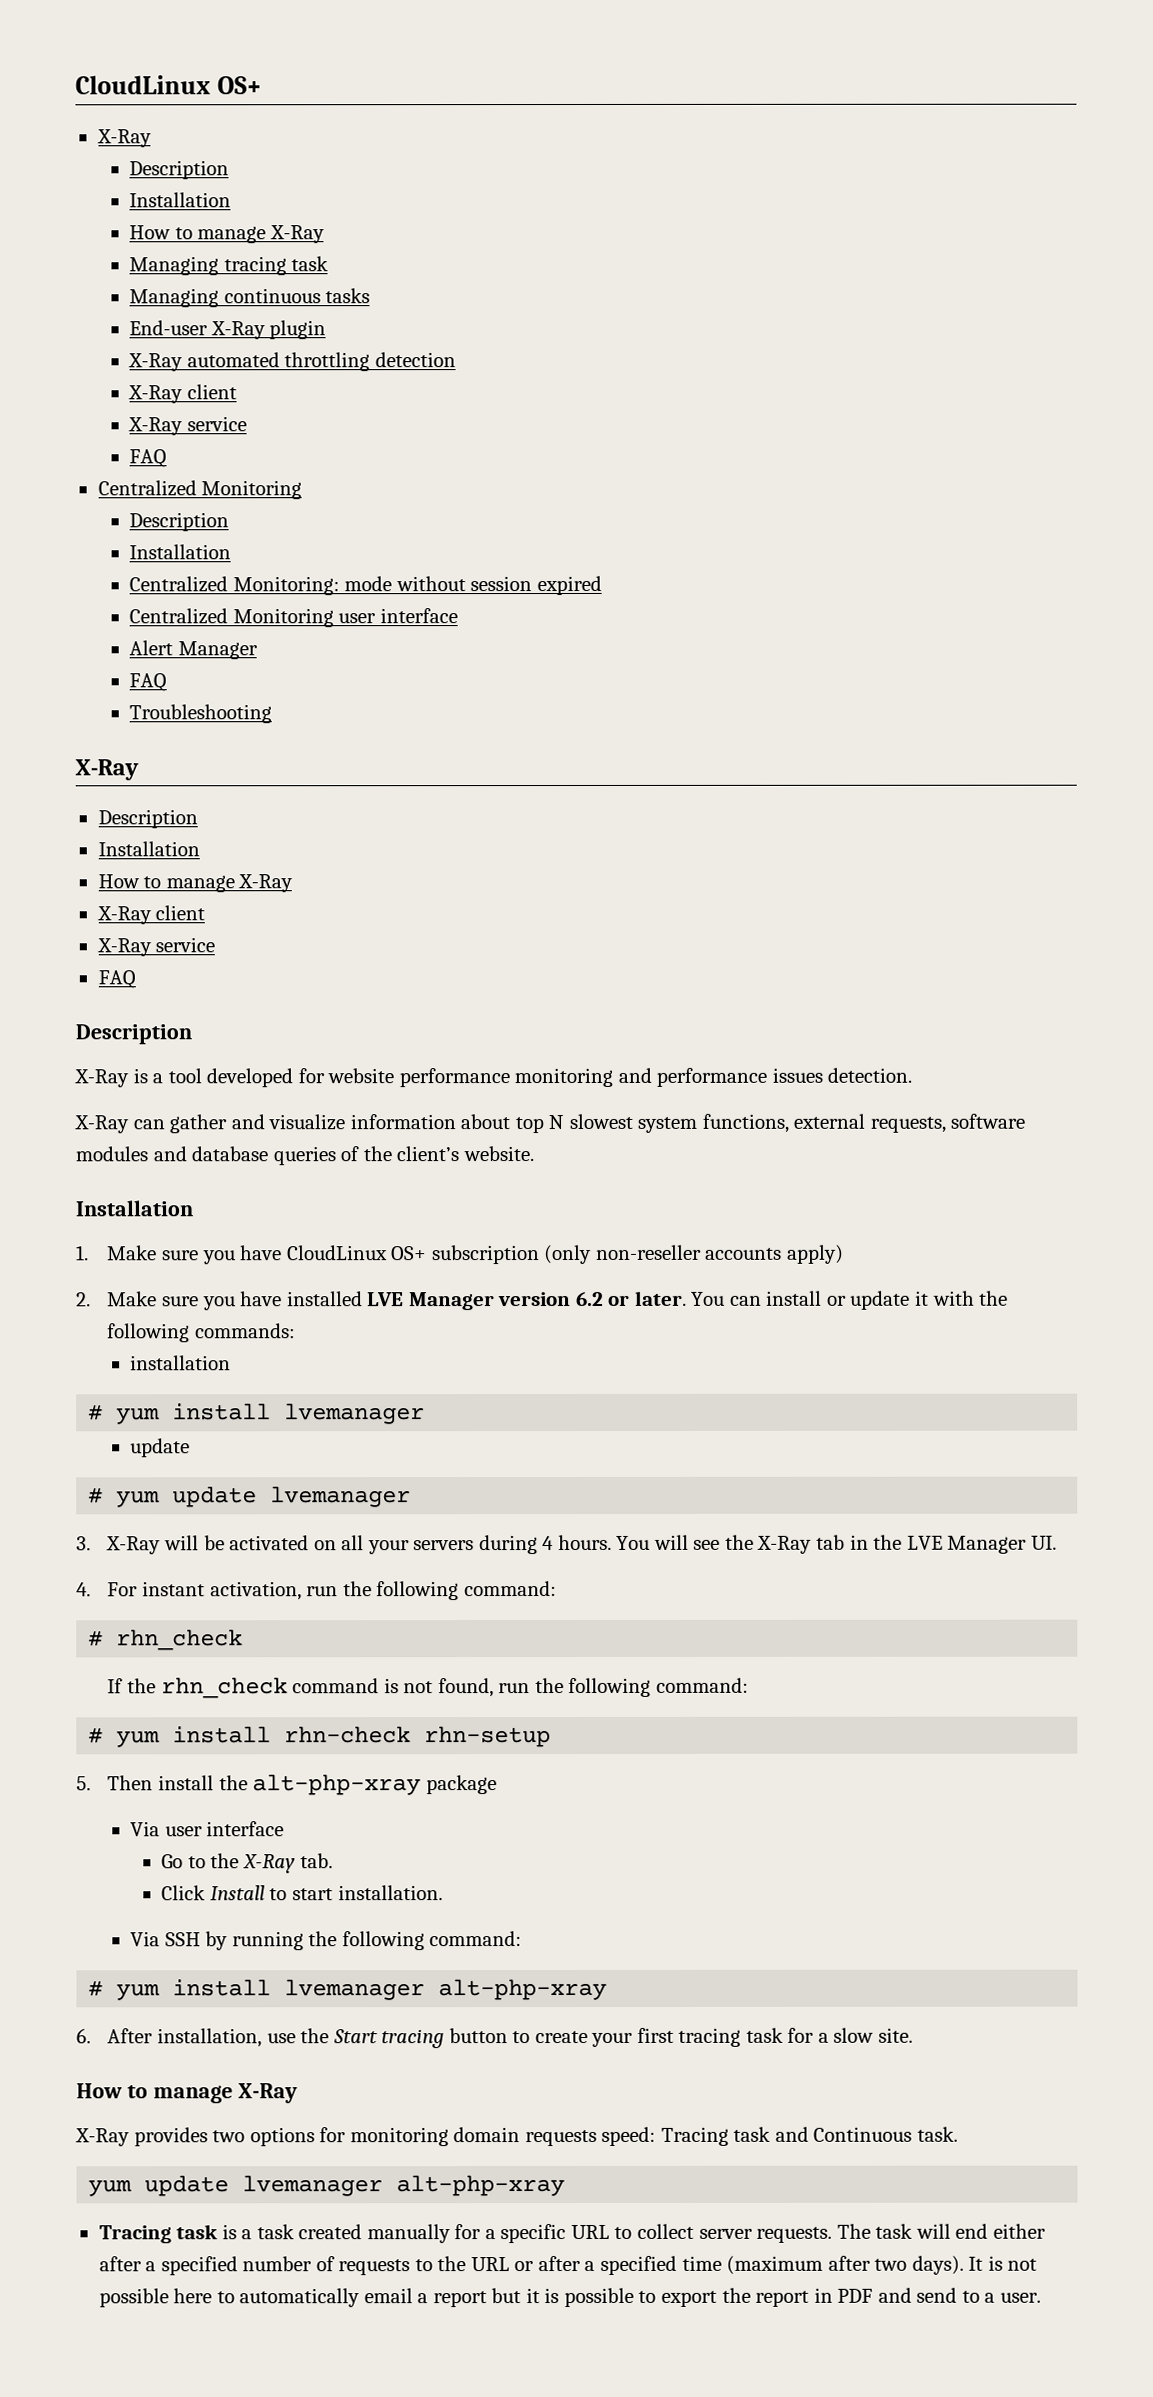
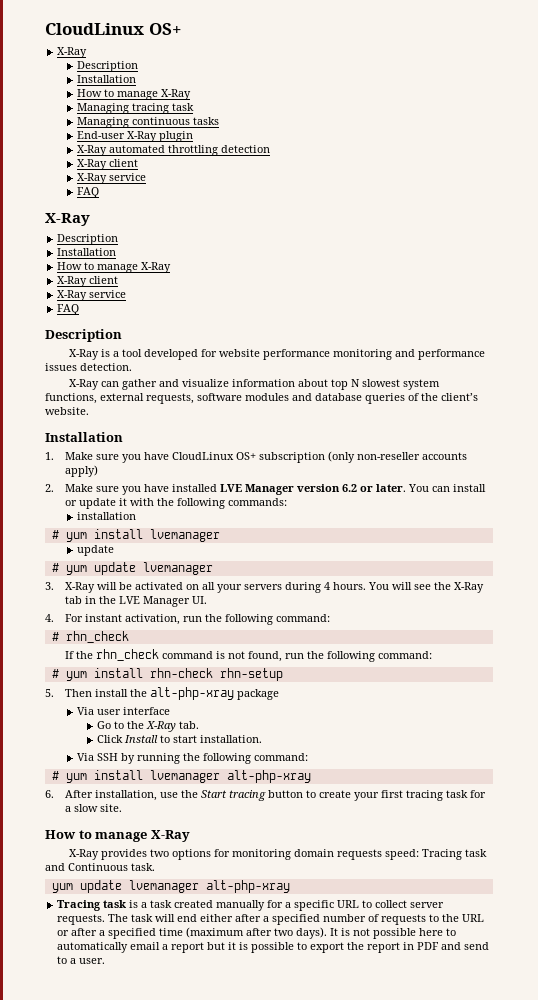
[97,480,303,500] [128,512,229,532] [128,544,231,560] [128,575,602,596] [128,608,458,628] [128,640,258,660] [128,673,167,692] [128,704,272,724] // Centralized Monitoring // Description // Installation // Centralized Monitoring: mode without session expired // Centralized Monitoring user interface // Alert Manager // FAQ // Troubleshooting -> (99, 192) none

